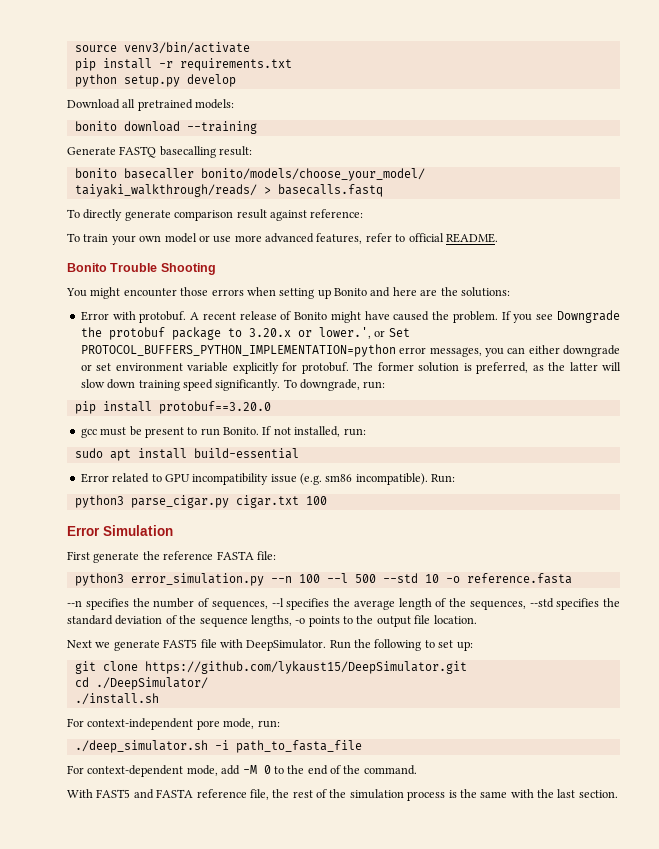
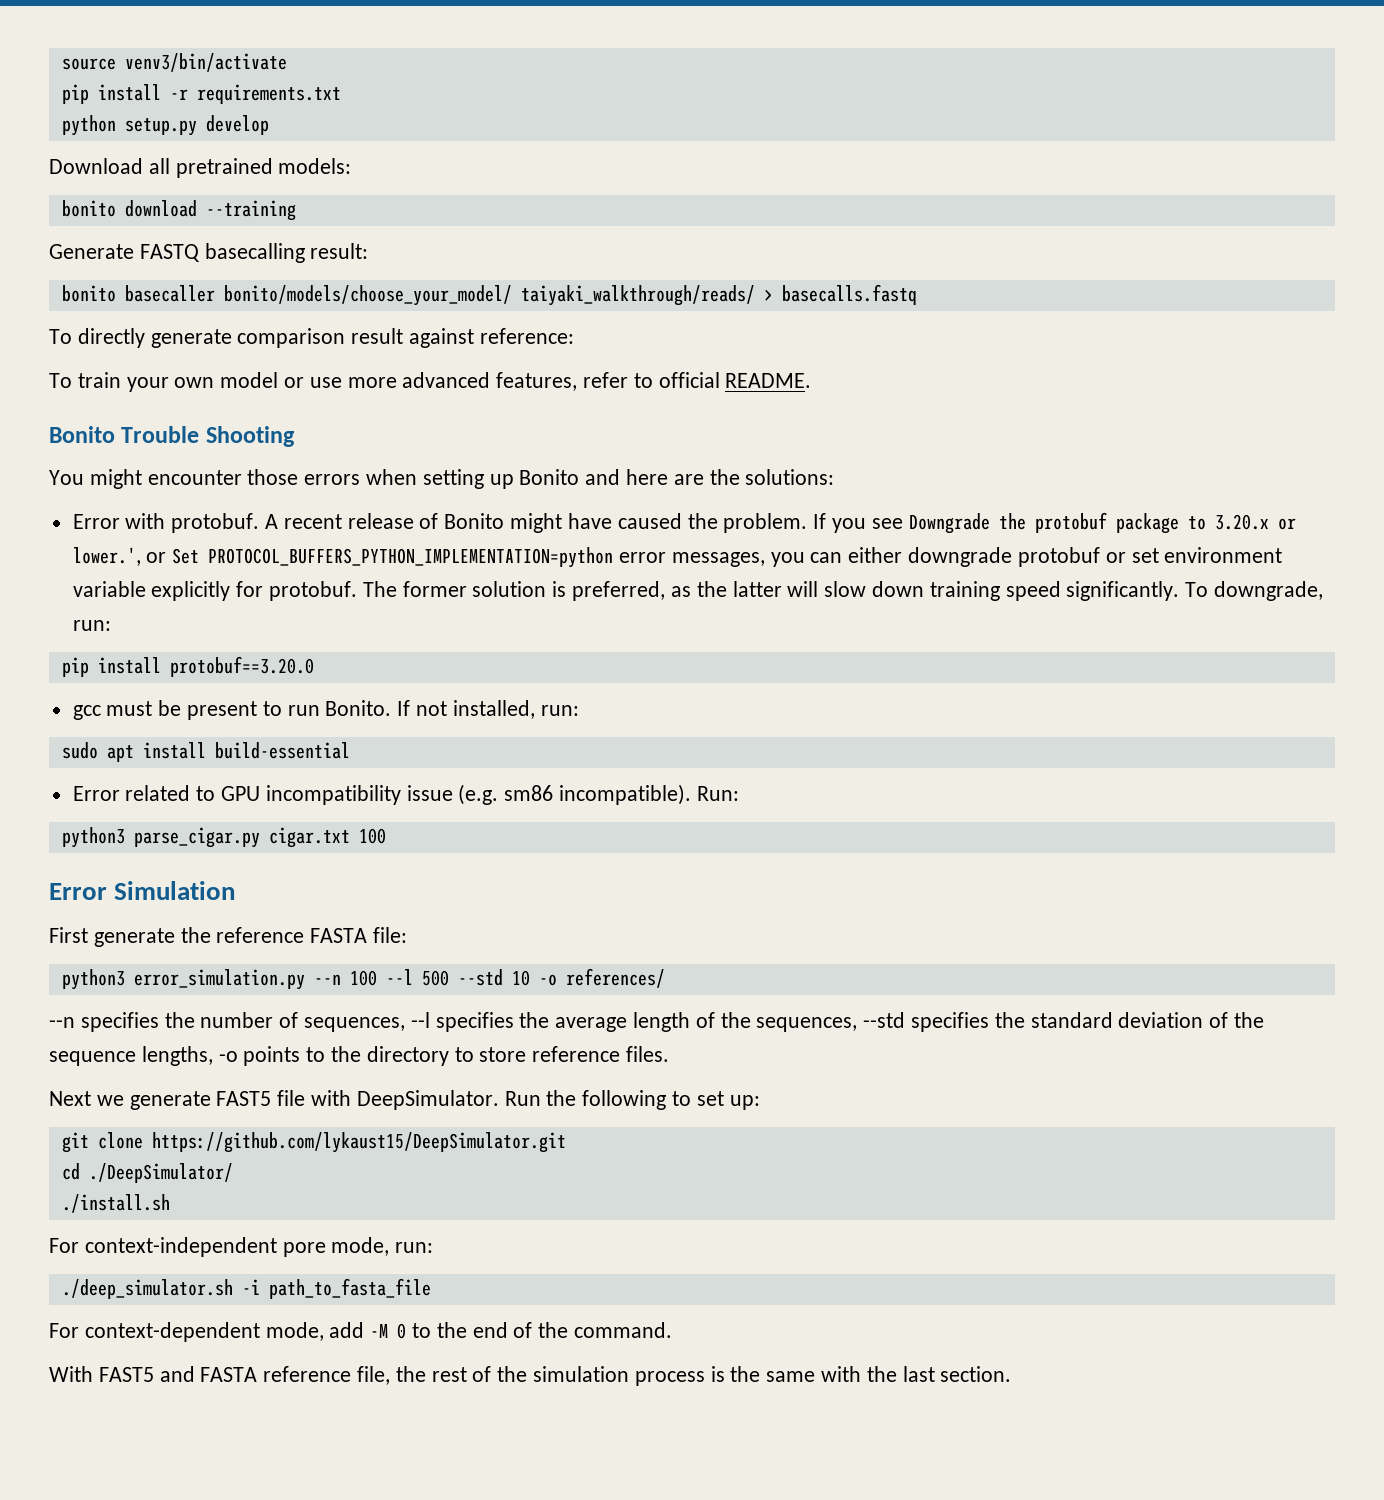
(620, 351) none -> [1017,547,1100,567] protobuf
[466,573,572,584] reference.fasta -> [565,968,665,988] references/
[376,615,477,627] output file location. -> [366,1046,670,1066] directory to store reference files.

